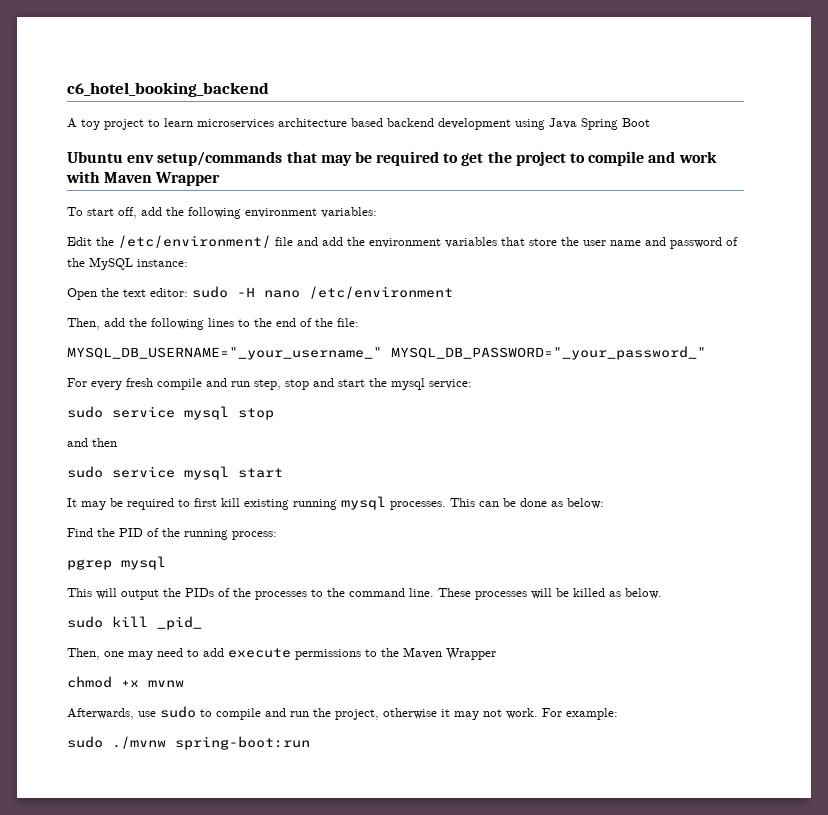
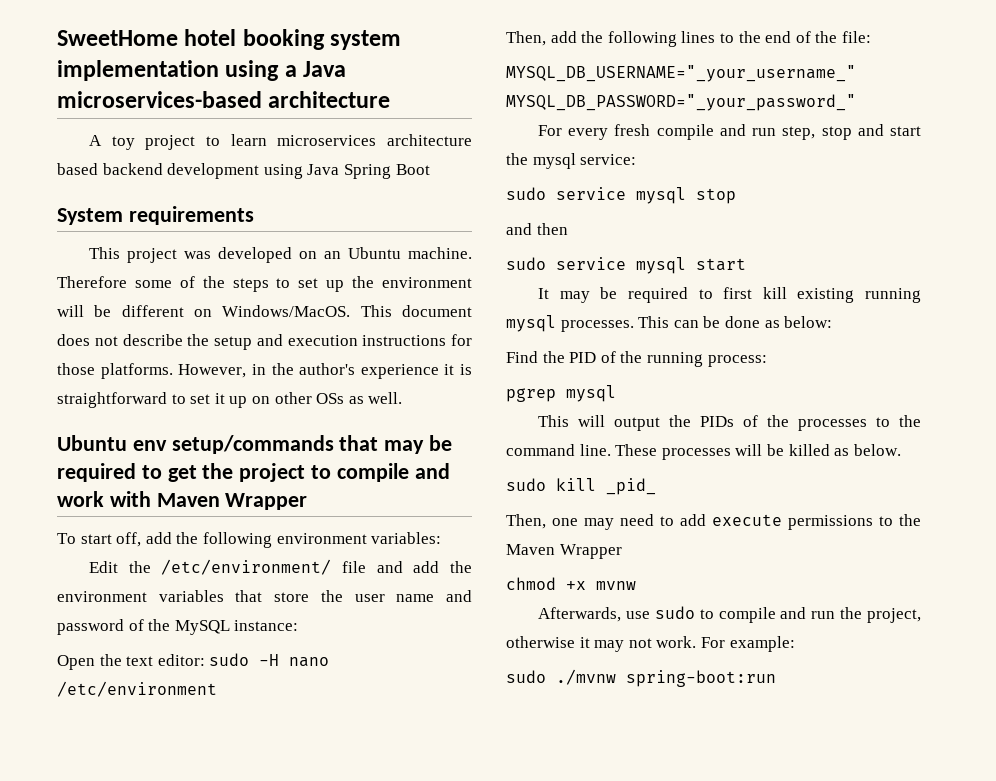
[67,82,269,97] c6_hotel_booking_backend -> [57,29,402,50] [57,60,347,81] [57,91,391,108] SweetHome hotel booking system implementation using a Java microservices-based architecture
(650, 122) none -> [57,206,254,225] [89,247,472,263] [57,276,473,292] [57,305,472,317] [57,334,472,350] [57,363,472,379] [57,392,403,408] // System requirements // This project was developed on an Ubuntu machine. Therefore some of the steps to set up the environment will be different on Windows/MacOS. This document does not describe the setup and execution instructions for those platforms. However, in the author's experience it is straightforward to set it up on other OSs as well.

